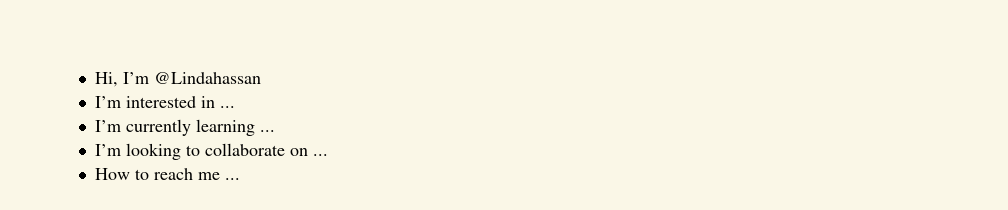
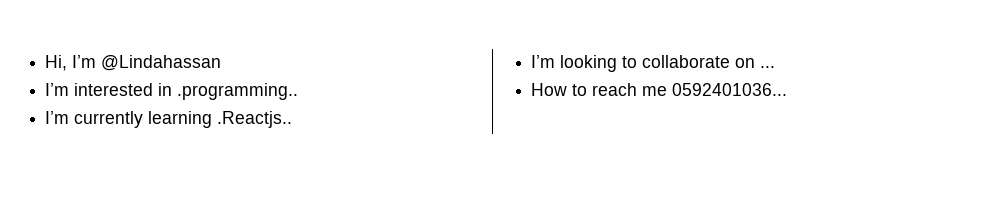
[219,106,235,108] ... -> [177,83,299,100] .programming..
[259,130,275,132] ... -> [217,111,293,128] .Reactjs..
[224,178,240,180] ... -> [672,83,788,96] 0592401036...

